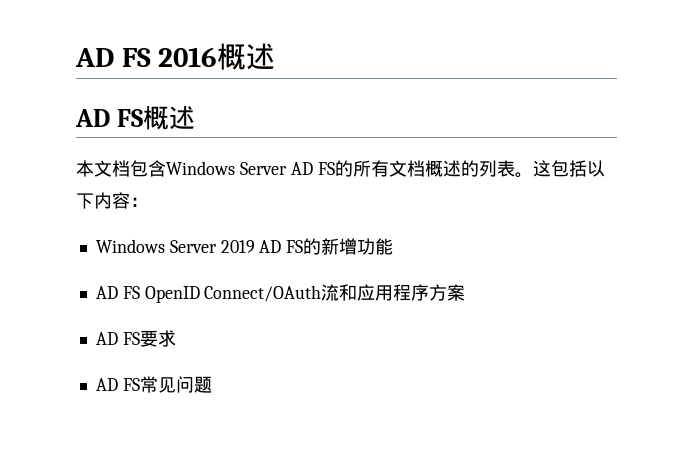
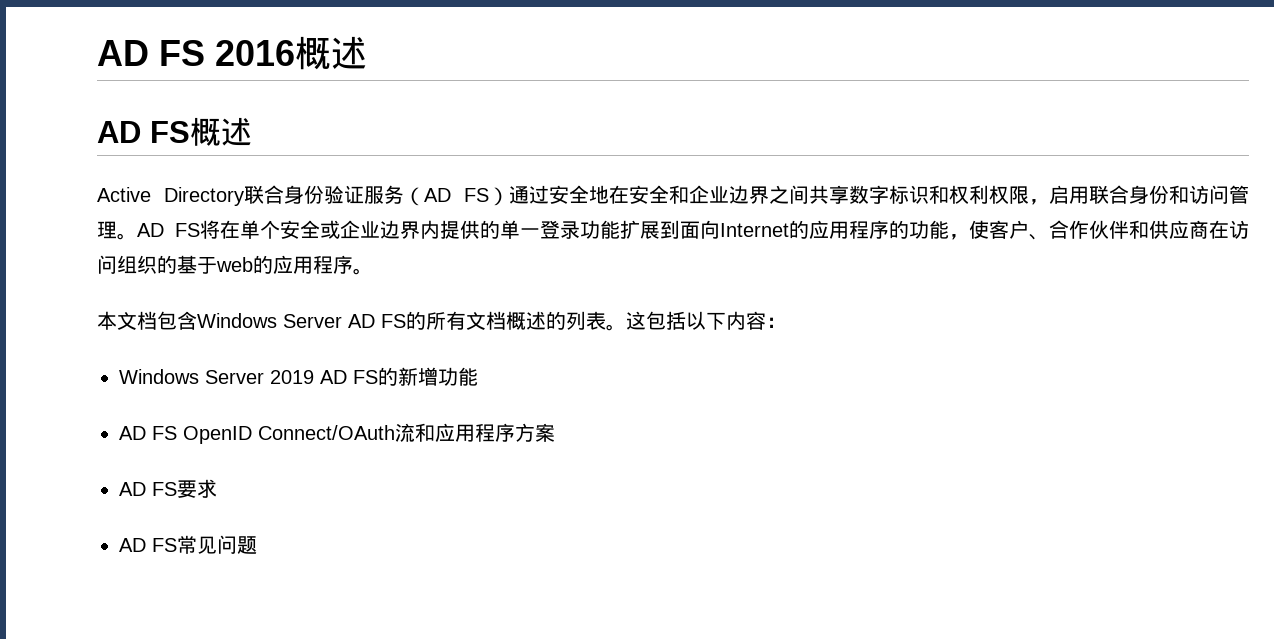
(195, 117) none -> [97,185,1249,206] [97,220,1249,240] [97,255,373,275] // Active Directory联合身份验证服务（AD FS）通过安全地在安全和企业边界之间共享数字标识和权利权限，启用联合身份和访问管理。AD FS将在单个安全或企业边界内提供的单一登录功能扩展到面向Internet的应用程序的功能，使客户、合作伙伴和供应商在访问组织的基于web的应用程序。

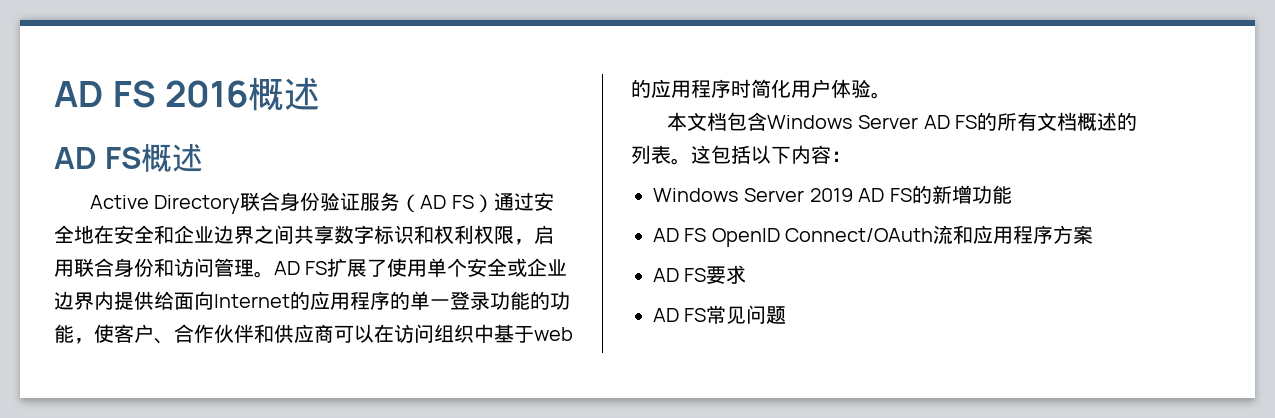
[200,220,240,239] 将在 -> [327,258,428,277] 扩展了使用
[480,220,680,239] 的单一登录功能扩展到 -> [154,291,174,310] 给
(909, 229) none -> [410,291,550,310] 单一登录功能的
(1209, 229) none -> [334,324,374,343] 可以
[157,255,177,274] 的 -> [474,324,494,343] 中
(353, 264) none -> [731,79,871,98] 时简化用户体验

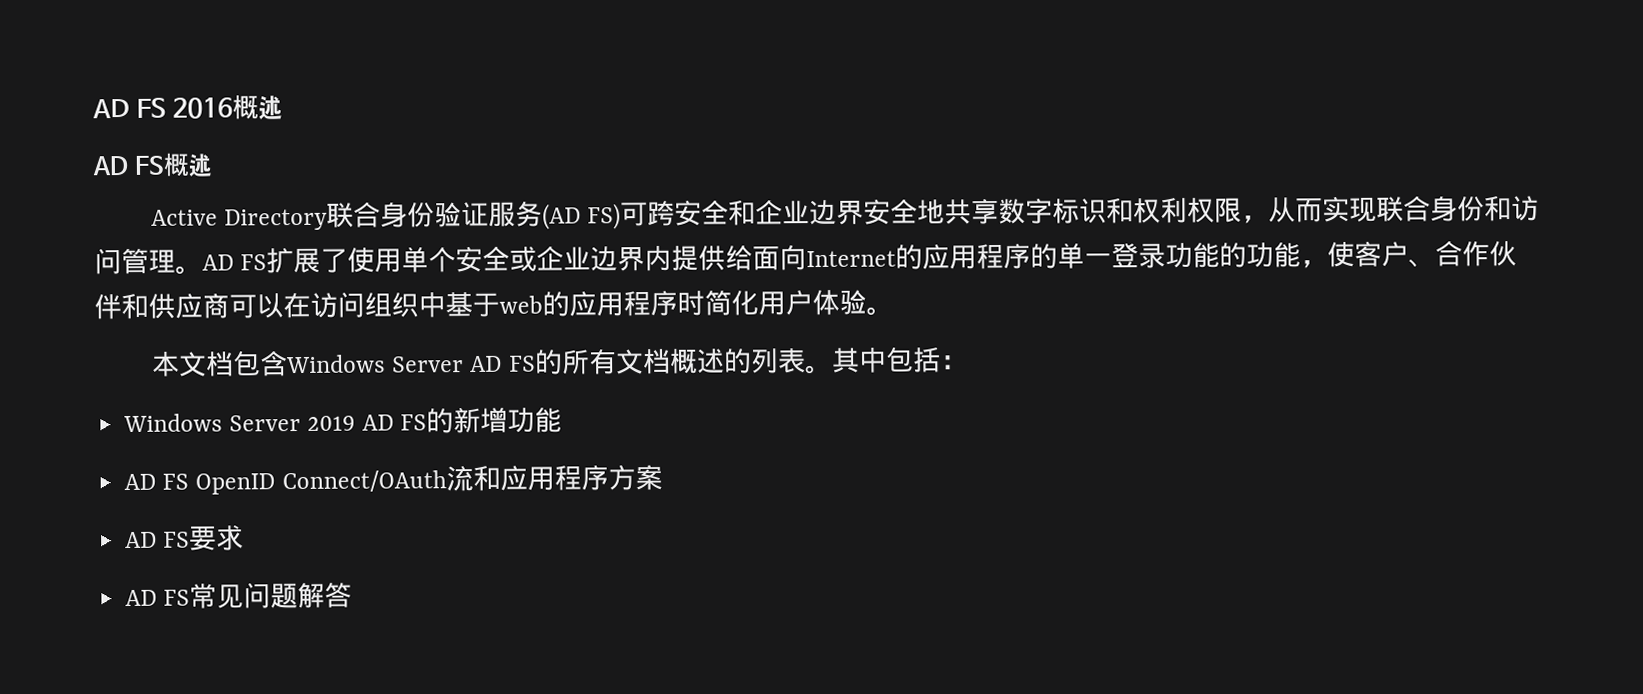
[400,192,554,213] [54,225,114,244] （AD FS）通过安全地在 -> [542,200,676,230] (AD FS)可跨
[254,225,294,244] 之间 -> [863,198,946,225] 安全地
[534,225,554,244] [54,259,74,277] 启用 -> [1268,195,1378,223] 从而实现
[691,145,831,164] 这包括以下内容 -> [831,346,941,373] 其中包括
(787, 315) none -> [297,581,353,609] 解答

